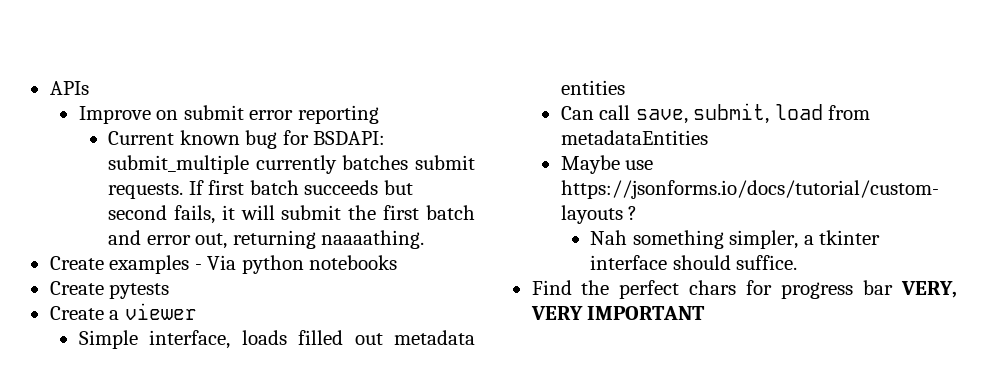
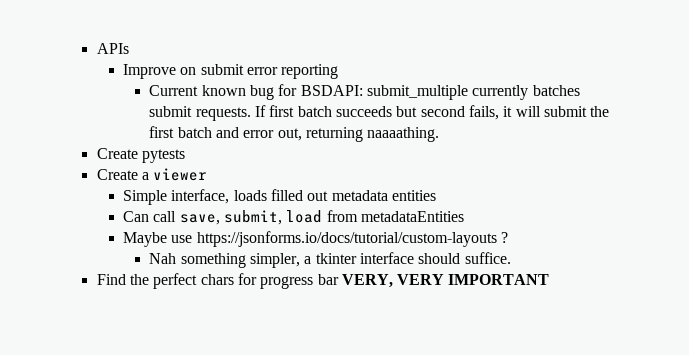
[49,255,398,274] // Create examples - Via python notebooks -> (440, 134) none

